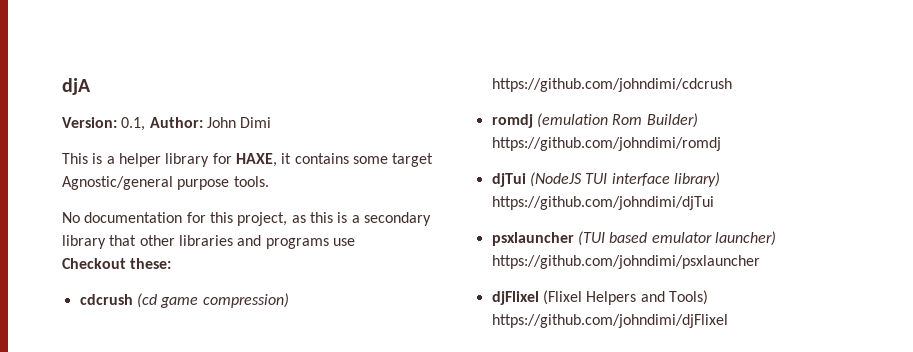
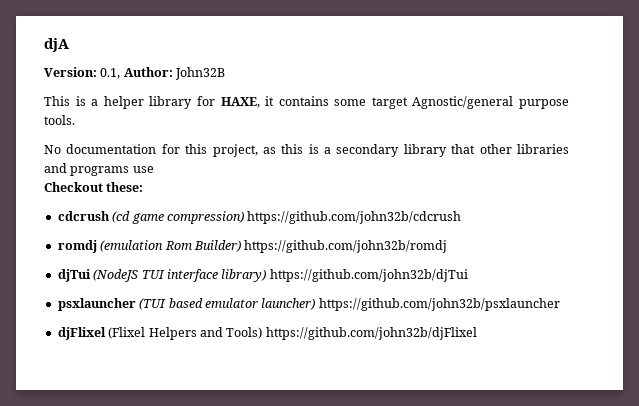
[206,117,272,128] John Dimi -> [175,67,226,80] John32B
[491,78,732,92] https://github.com/johndimi/cdcrush -> [247,211,462,224] https://github.com/john32b/cdcrush
[491,137,721,151] https://github.com/johndimi/romdj -> [244,240,448,253] https://github.com/john32b/romdj
[491,196,714,210] https://github.com/johndimi/djTui -> [269,269,468,282] https://github.com/john32b/djTui
[491,255,760,269] https://github.com/johndimi/psxlauncher -> [318,298,560,311] https://github.com/john32b/psxlauncher
[491,314,728,328] https://github.com/johndimi/djFlixel -> [265,327,477,340] https://github.com/john32b/djFlixel

